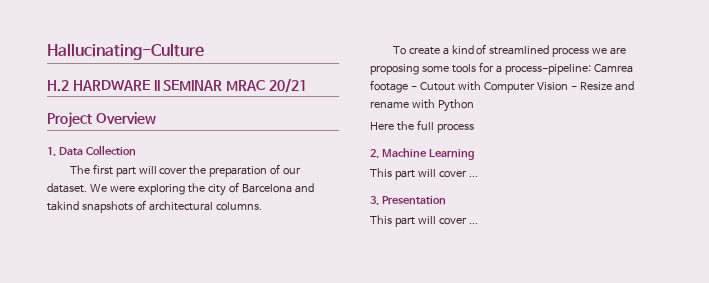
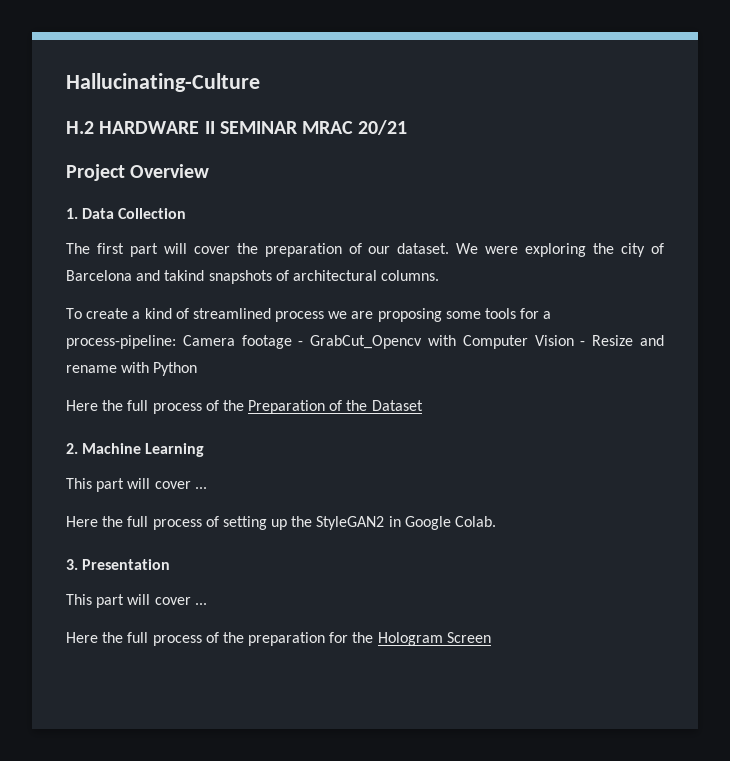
[593,64,633,73] Camrea -> [182,335,235,346] Camera
[419,82,455,91] Cutout -> [310,335,423,349] GrabCut_Opencv
(474, 128) none -> [205,400,423,414] of the Preparation of the Dataset
(478, 176) none -> [66,516,497,530] // Here the full process of setting up the StyleGAN2 in Google Colab.
(478, 223) none -> [66,632,491,646] // Here the full process of the preparation for the Hologram Screen

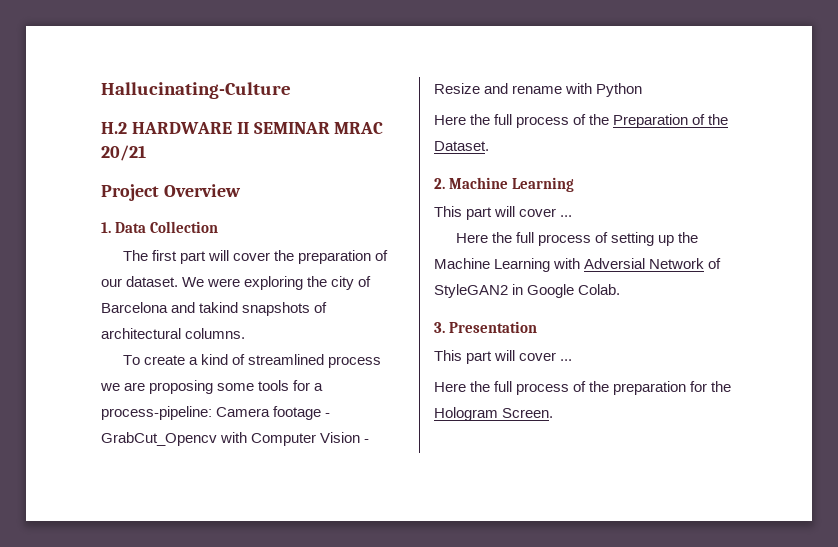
[371,400,423,411] Dataset -> [434,141,489,151] Dataset.
(313, 521) none -> [434,258,722,272] Machine Learning with Adversial Network of
[446,632,491,643] Screen -> [502,408,554,418] Screen.

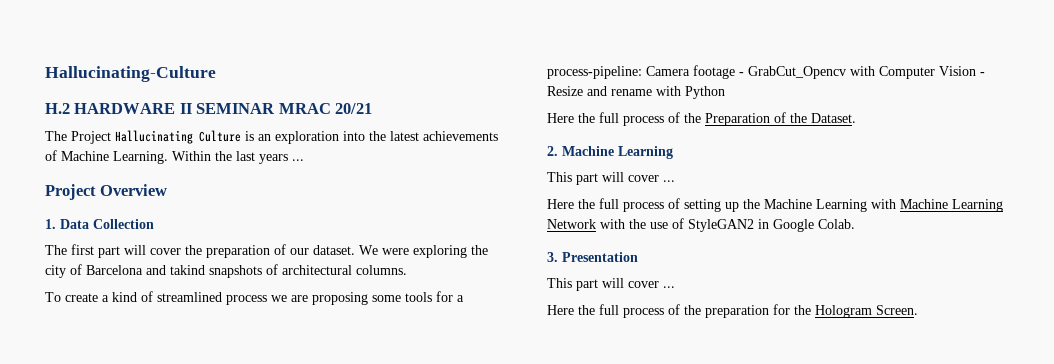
(146, 153) none -> [45,130,498,144] [45,150,304,164] // The Project Hallucinating Culture is an exploration into the latest achievements of Machine Learning. Within the last years ...
[584,258,705,269] Adversial Network -> [900,199,1003,212] [547,219,668,229] Machine Learning Network with the use

